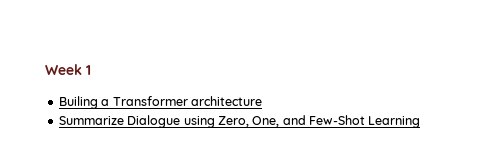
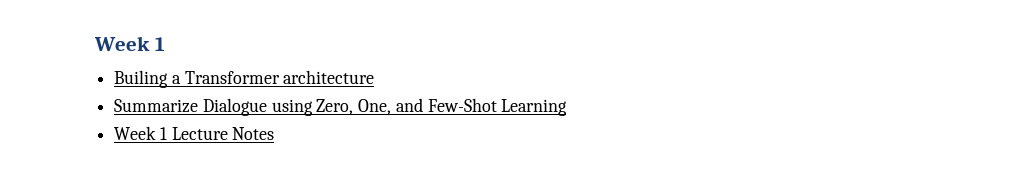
(421, 122) none -> [114,126,275,140] // Week 1 Lecture Notes

